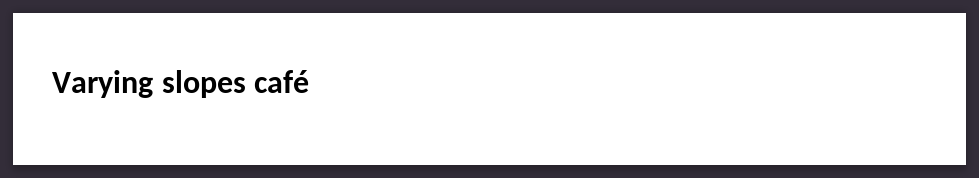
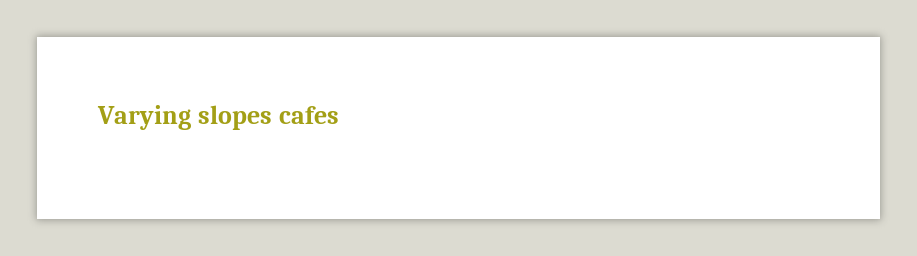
[254,70,310,93] café -> [279,106,340,124] cafes

